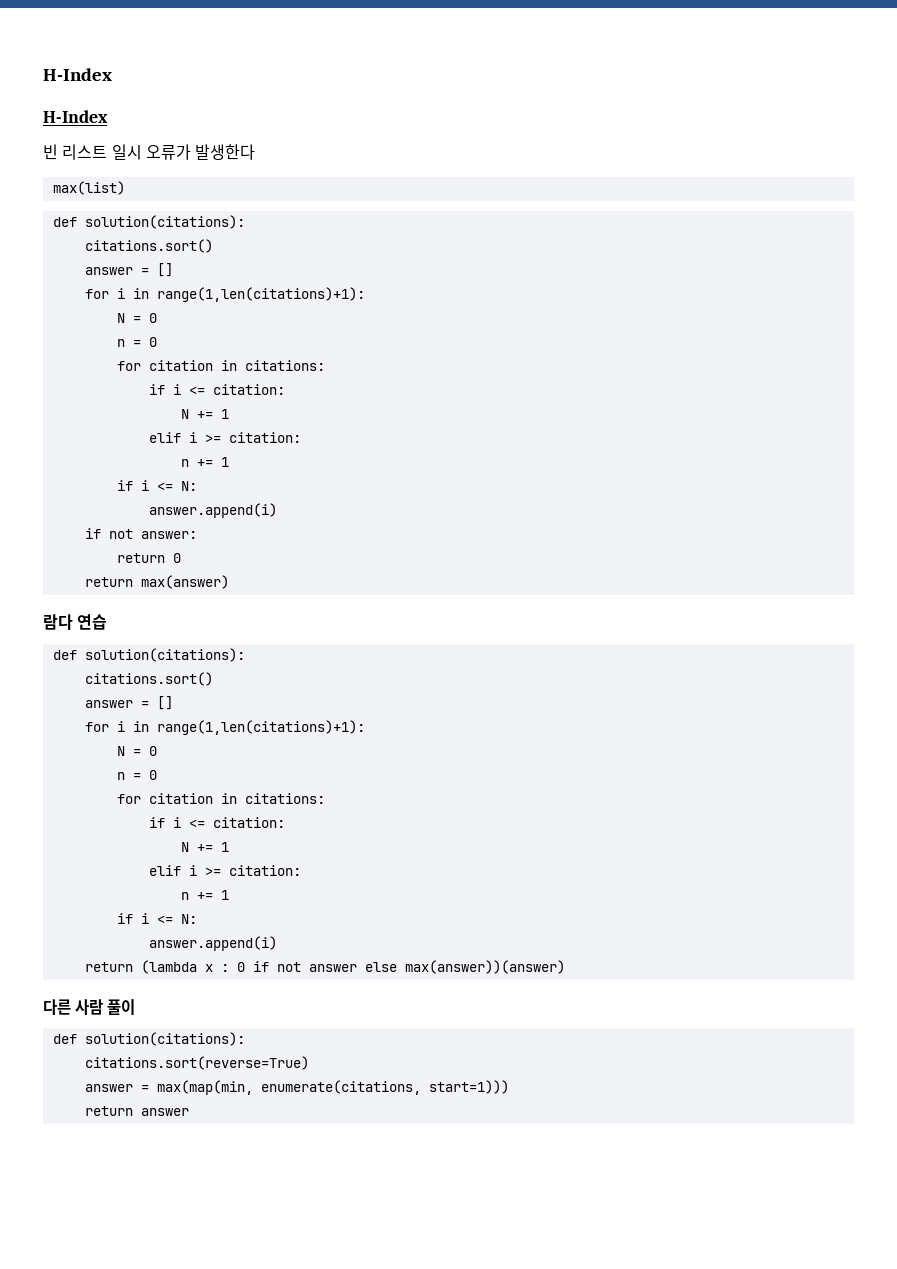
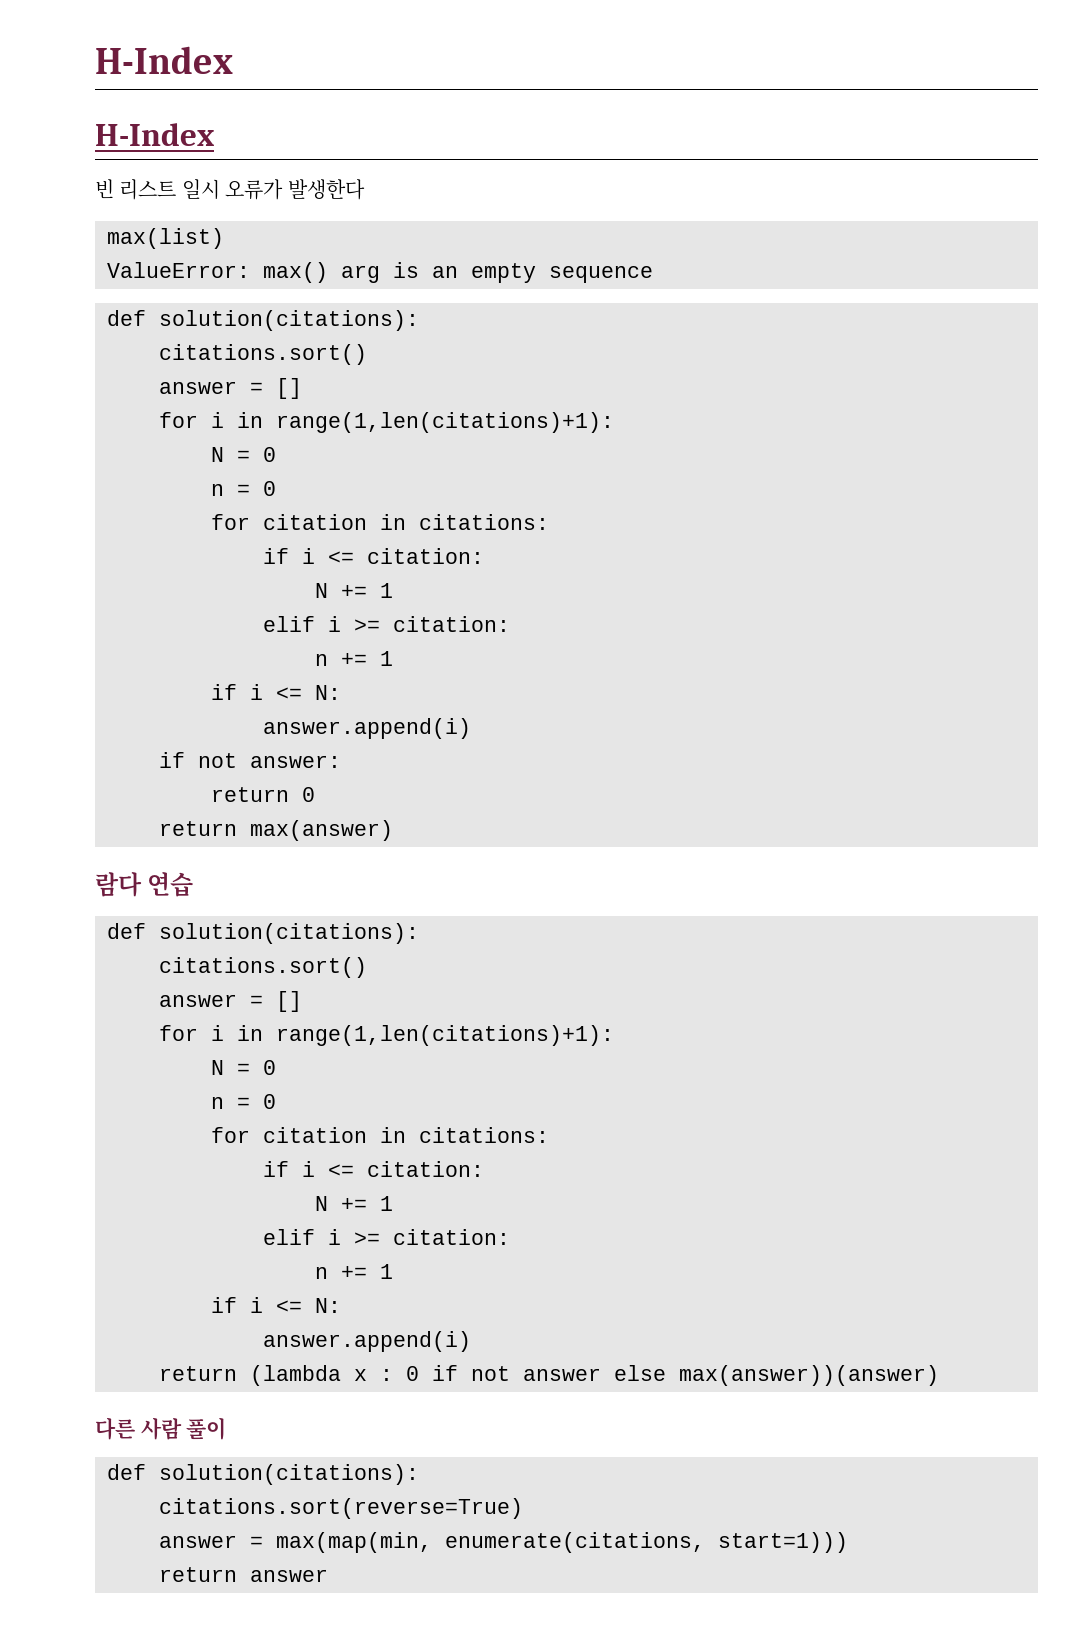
(125, 188) none -> [107,262,653,283] // ValueError: max() arg is an empty sequence

